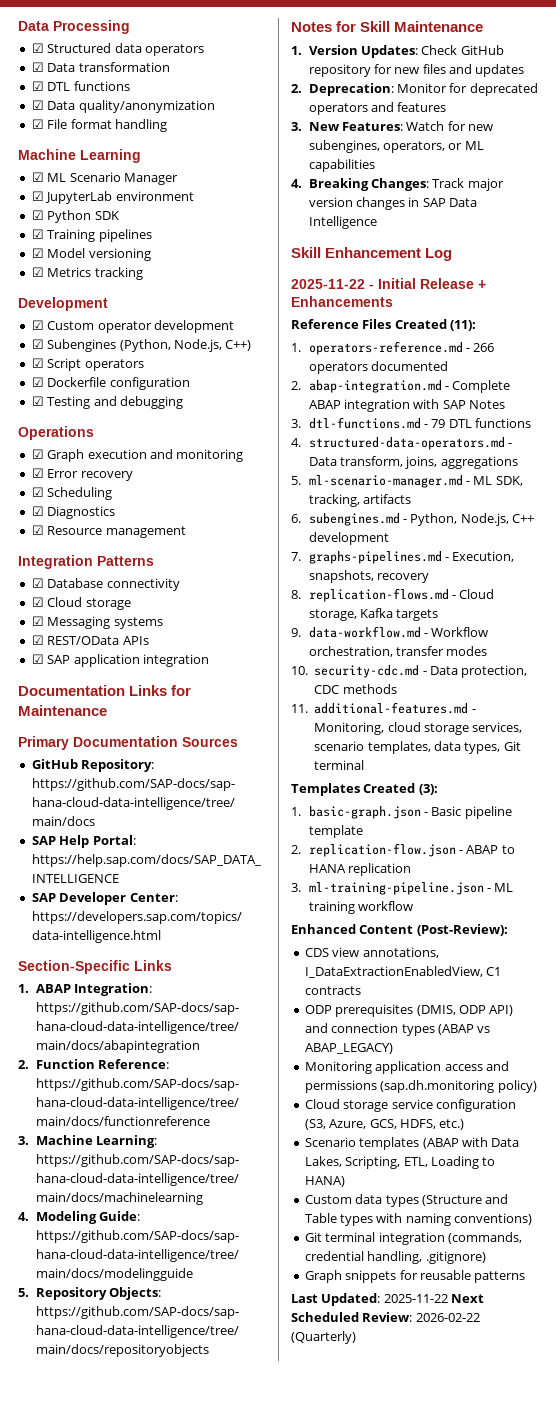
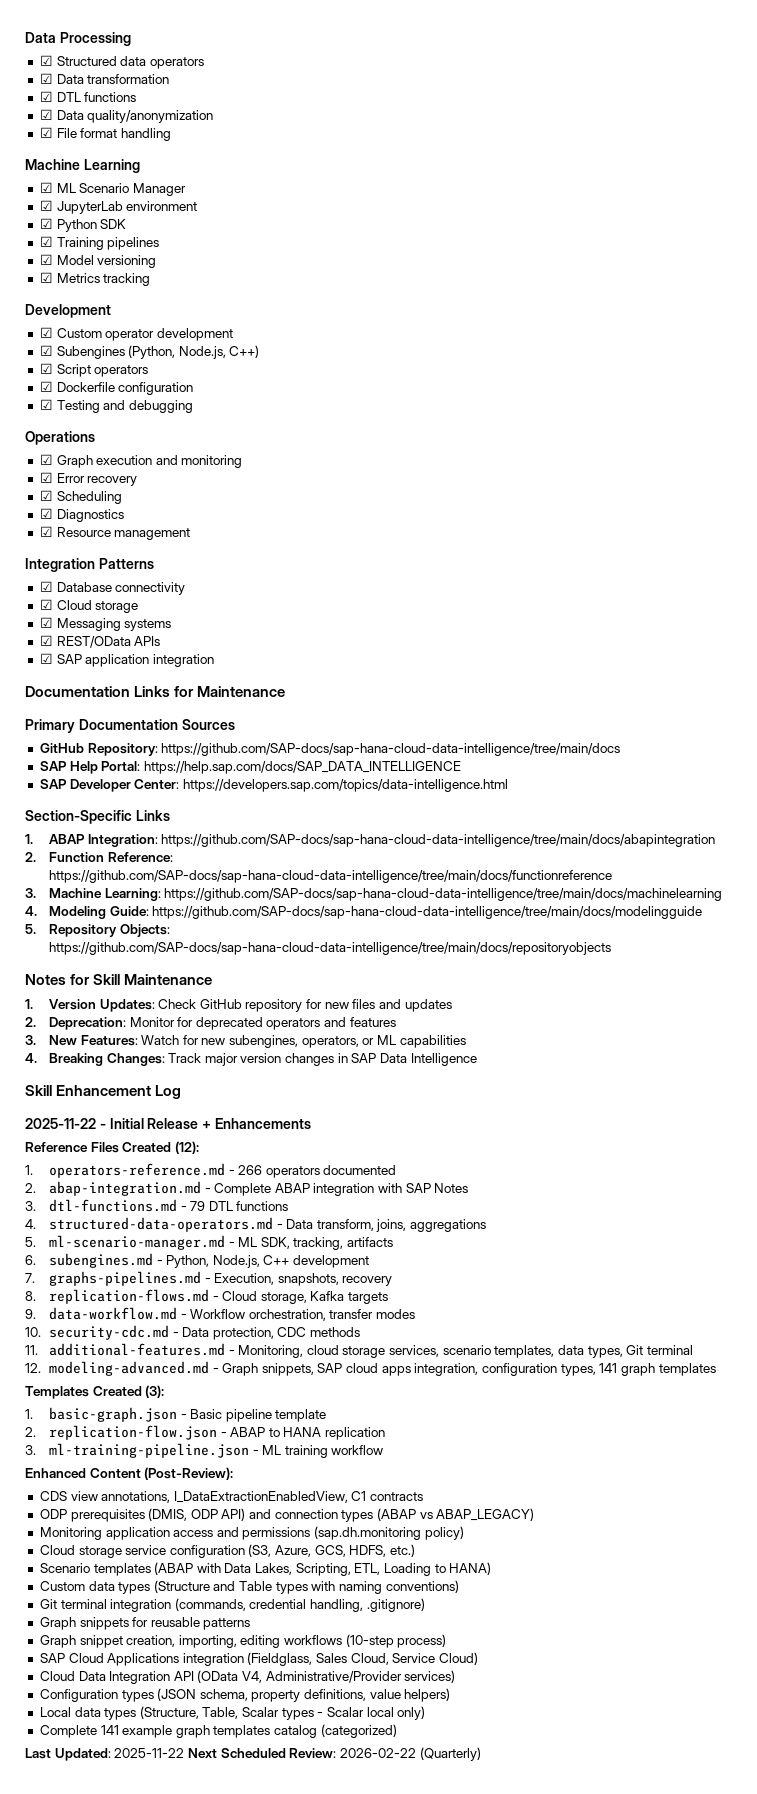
[450,320,477,331] (11): -> [174,1141,199,1154] (12):
(365, 765) none -> [25,1361,716,1376] // 12. modeling-advanced.md - Graph snippets, SAP cloud apps integration, configuration types, 141 graph templates
(526, 1277) none -> [39,1634,447,1648] [39,1652,479,1666] [39,1670,456,1684] [39,1688,451,1702] [39,1706,426,1720] [39,1724,397,1738] // Graph snippet creation, importing, editing workflows (10-step process) // SAP Cloud Applications integration (Fieldglass, Sales Cloud, Service Cloud) // Cloud Data Integration API (OData V4, Administrative/Provider services) // Configuration types (JSON schema, property definitions, value helpers) // Local data types (Structure, Table, Scalar types - Scalar local only) // Complete 141 example graph templates catalog (categorized)

